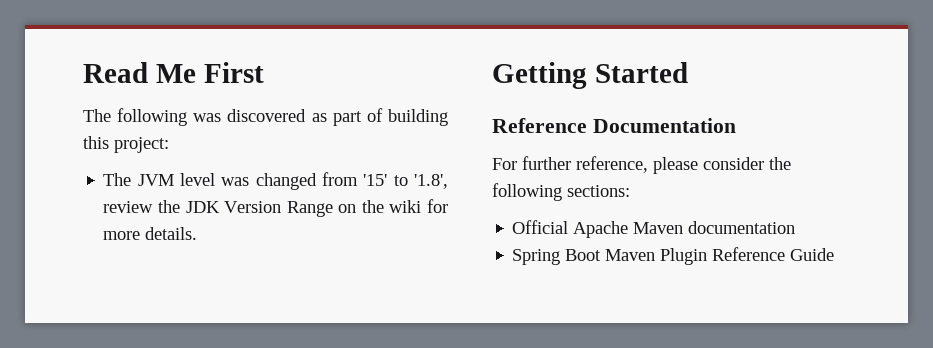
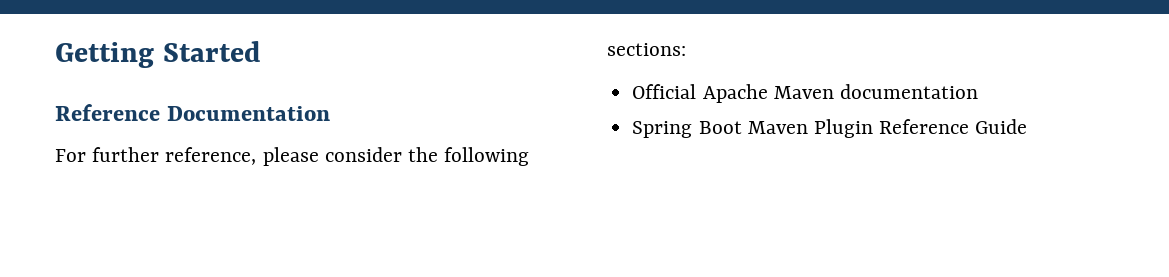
[83,62,264,83] [83,108,448,126] [83,136,169,153] [103,172,449,190] [103,199,449,217] [103,227,198,240] Read Me First // The following was discovered as part of building this project: // The JVM level was changed from '15' to '1.8', review the JDK Version Range on the wiki for more details. // -> (55, 55) none

